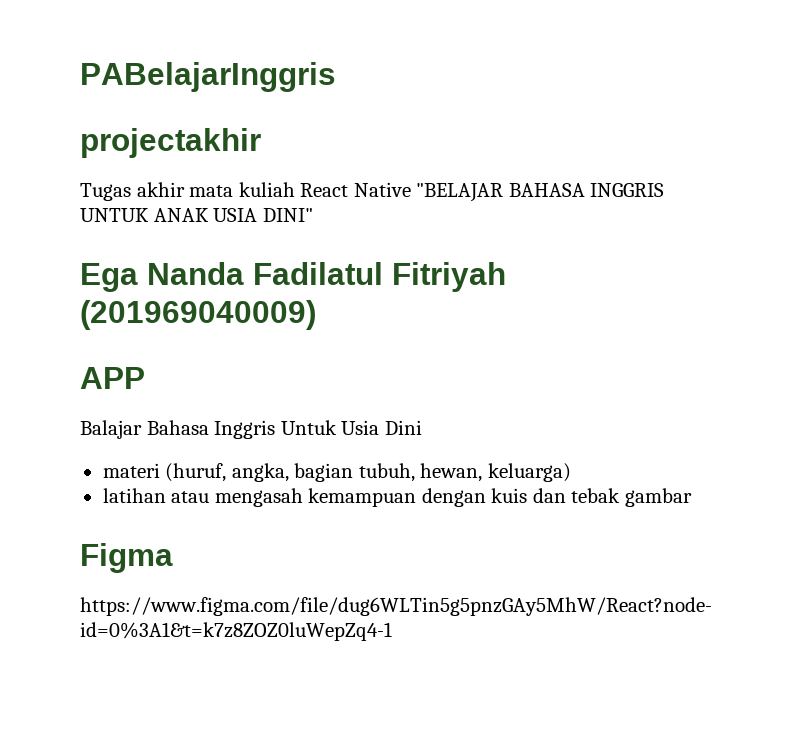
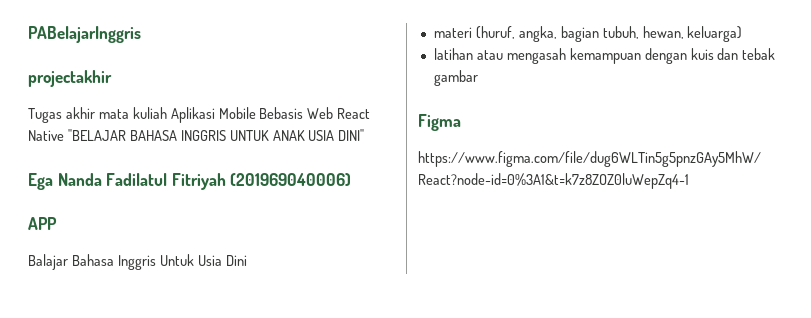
(295, 189) none -> [170,107,334,123] Aplikasi Mobile Bebasis Web
[80,300,316,330] (201969040009) -> [230,173,352,186] (201969040006)

